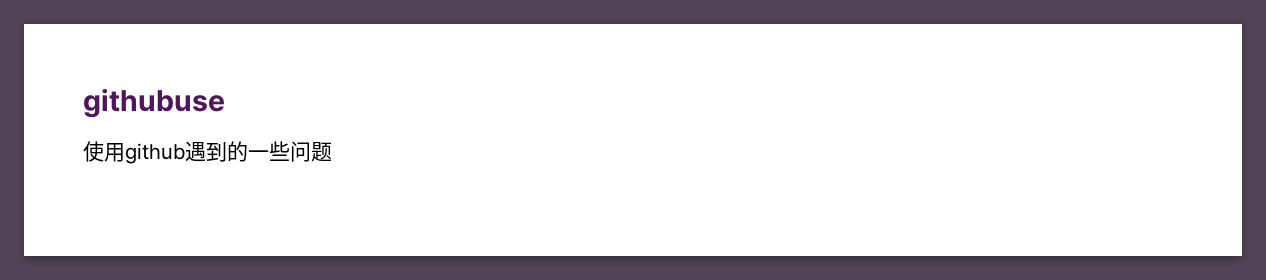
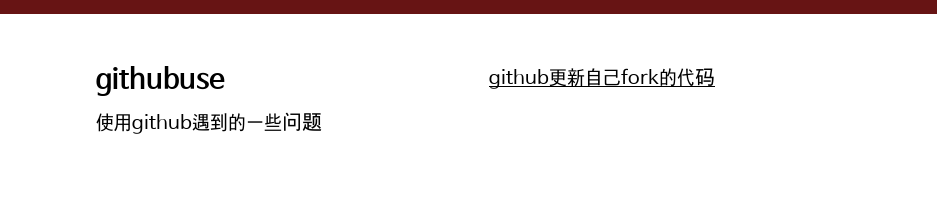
(332, 152) none -> [489,68,715,89] // github更新自己fork的代码

